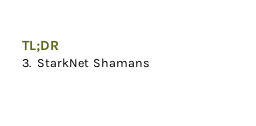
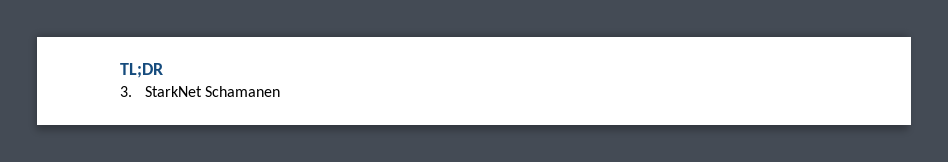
[92,58,150,68] Shamans -> [204,86,280,97] Schamanen

